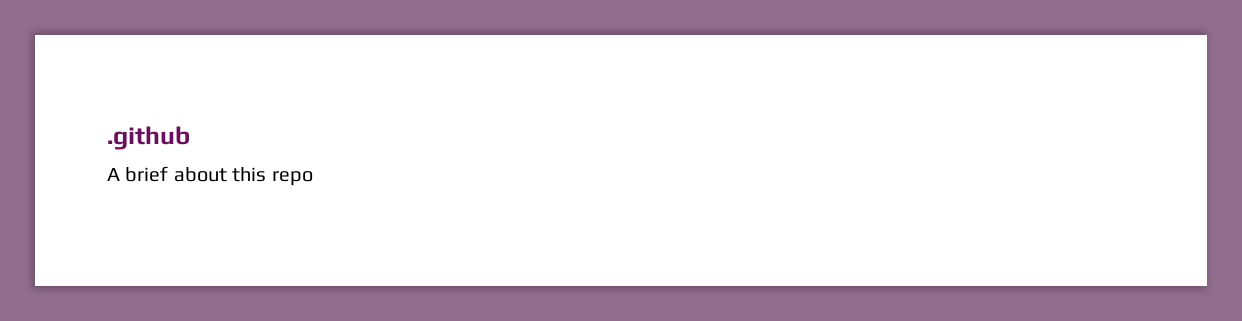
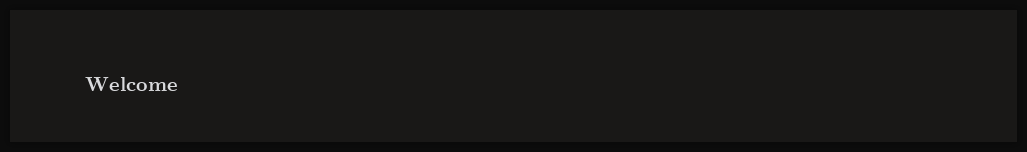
[107,126,190,150] [107,166,313,186] .github // A brief about this repo -> [85,77,178,91] Welcome

